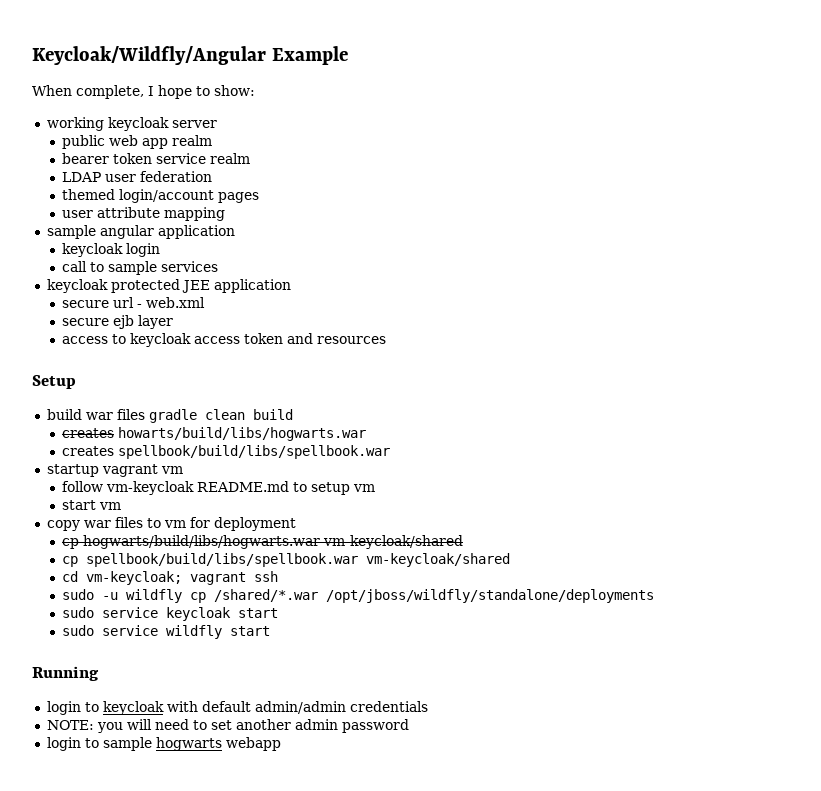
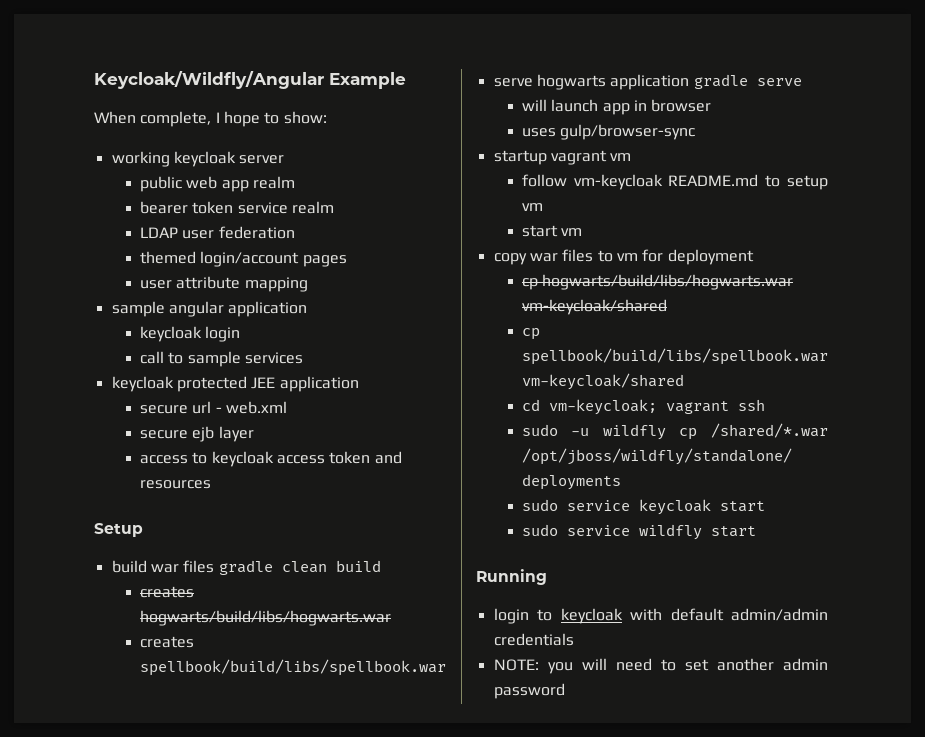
[118,427,367,441] howarts/build/libs/hogwarts.war -> [139,610,391,626] hogwarts/build/libs/hogwarts.war
(391, 452) none -> [493,74,802,90] [521,99,712,115] [521,124,696,140] // serve hogwarts application gradle serve // will launch app in browser // uses gulp/browser-sync
[46,737,281,751] // login to sample hogwarts webapp -> (565, 691) none

